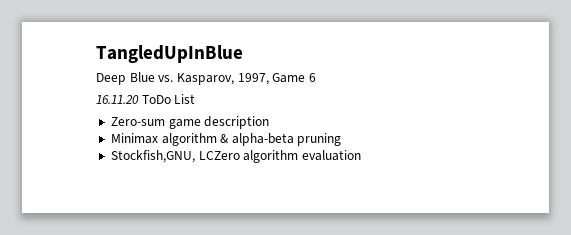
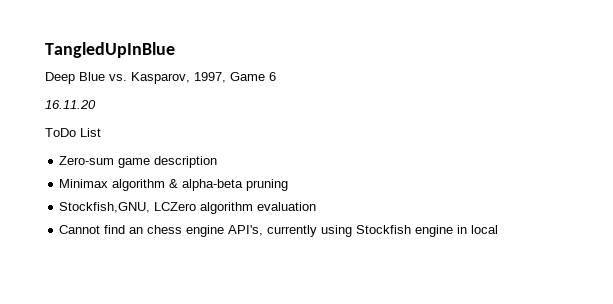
(139, 99) none -> (96, 104) //
(361, 155) none -> [59,225,499,237] // Cannot find an chess engine API's, currently using Stockfish engine in local

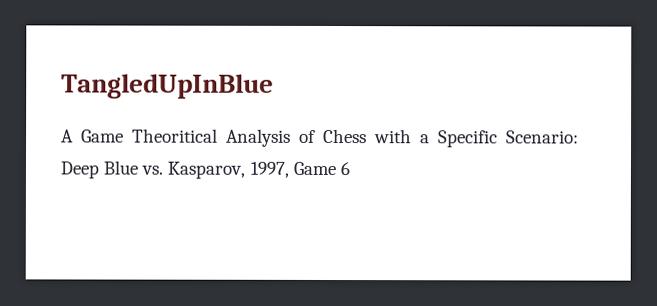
(175, 50) none -> [61,128,579,148] A Game Theoritical Analysis of Chess with a Specific Scenario:
[45,100,96,109] [45,128,101,137] [59,156,218,168] [59,179,289,191] [59,202,317,214] [59,225,499,237] // 16.11.20 // ToDo List // Zero-sum game description // Minimax algorithm & alpha-beta pruning // Stockfish,GNU, LCZero algorithm evaluation // Cannot find an chess engine API's, currently using Stockfish engine in local -> (350, 169) none

